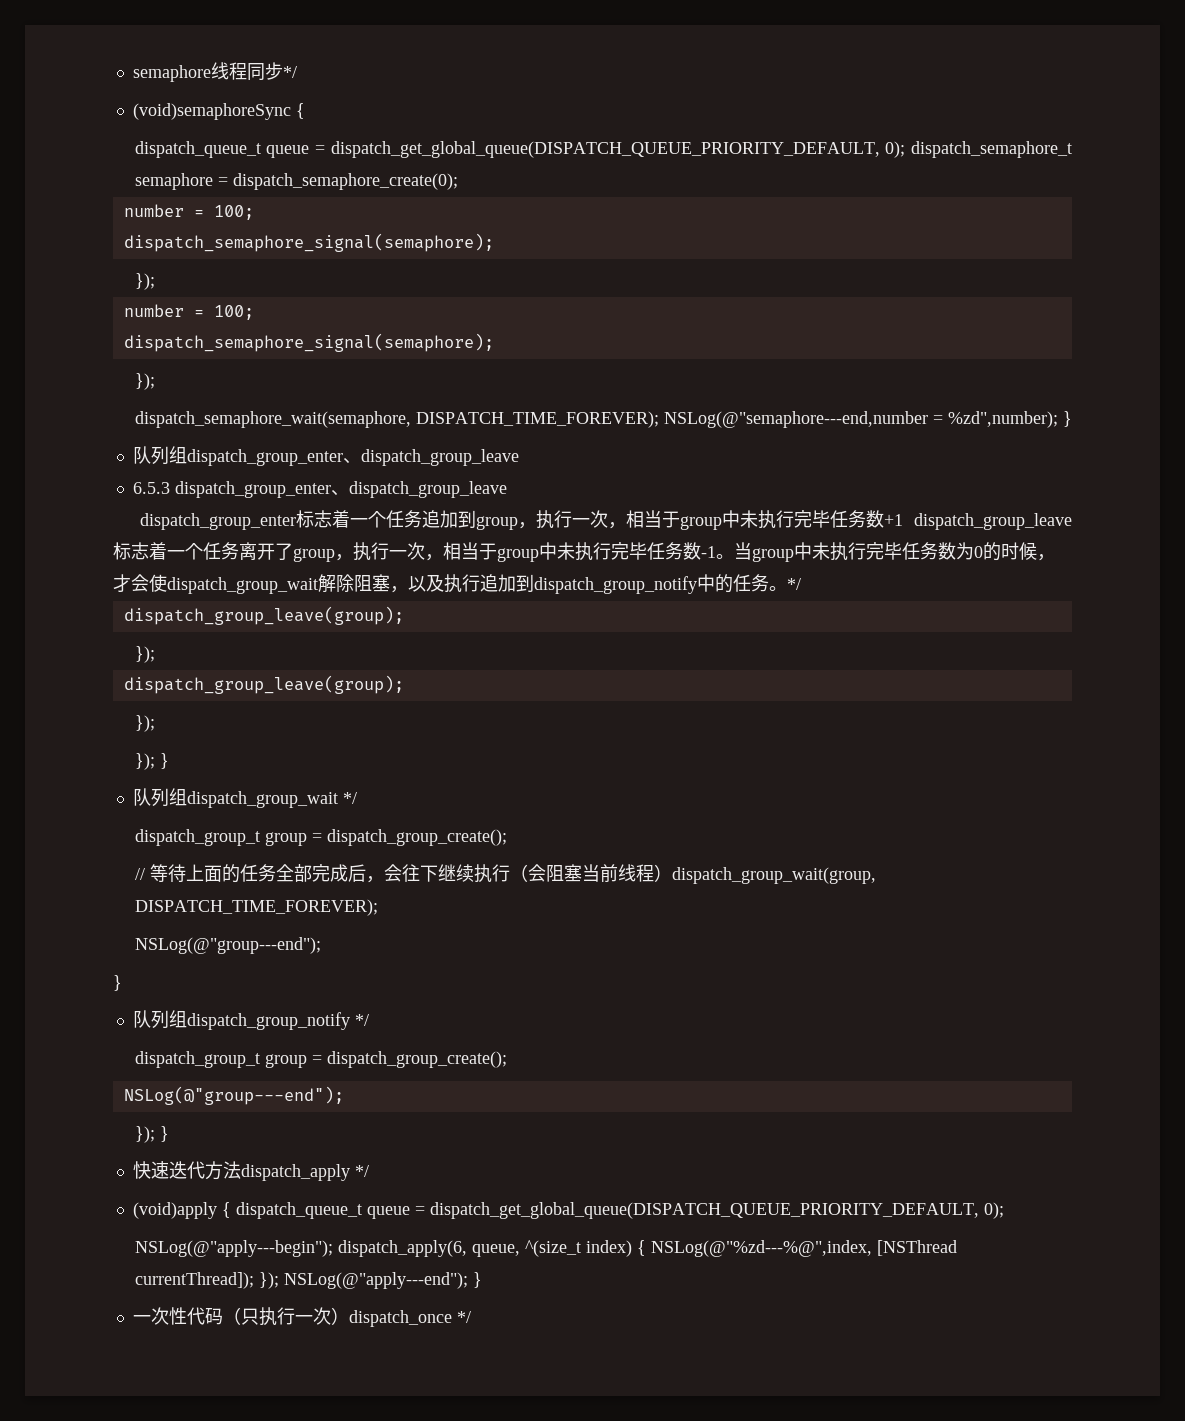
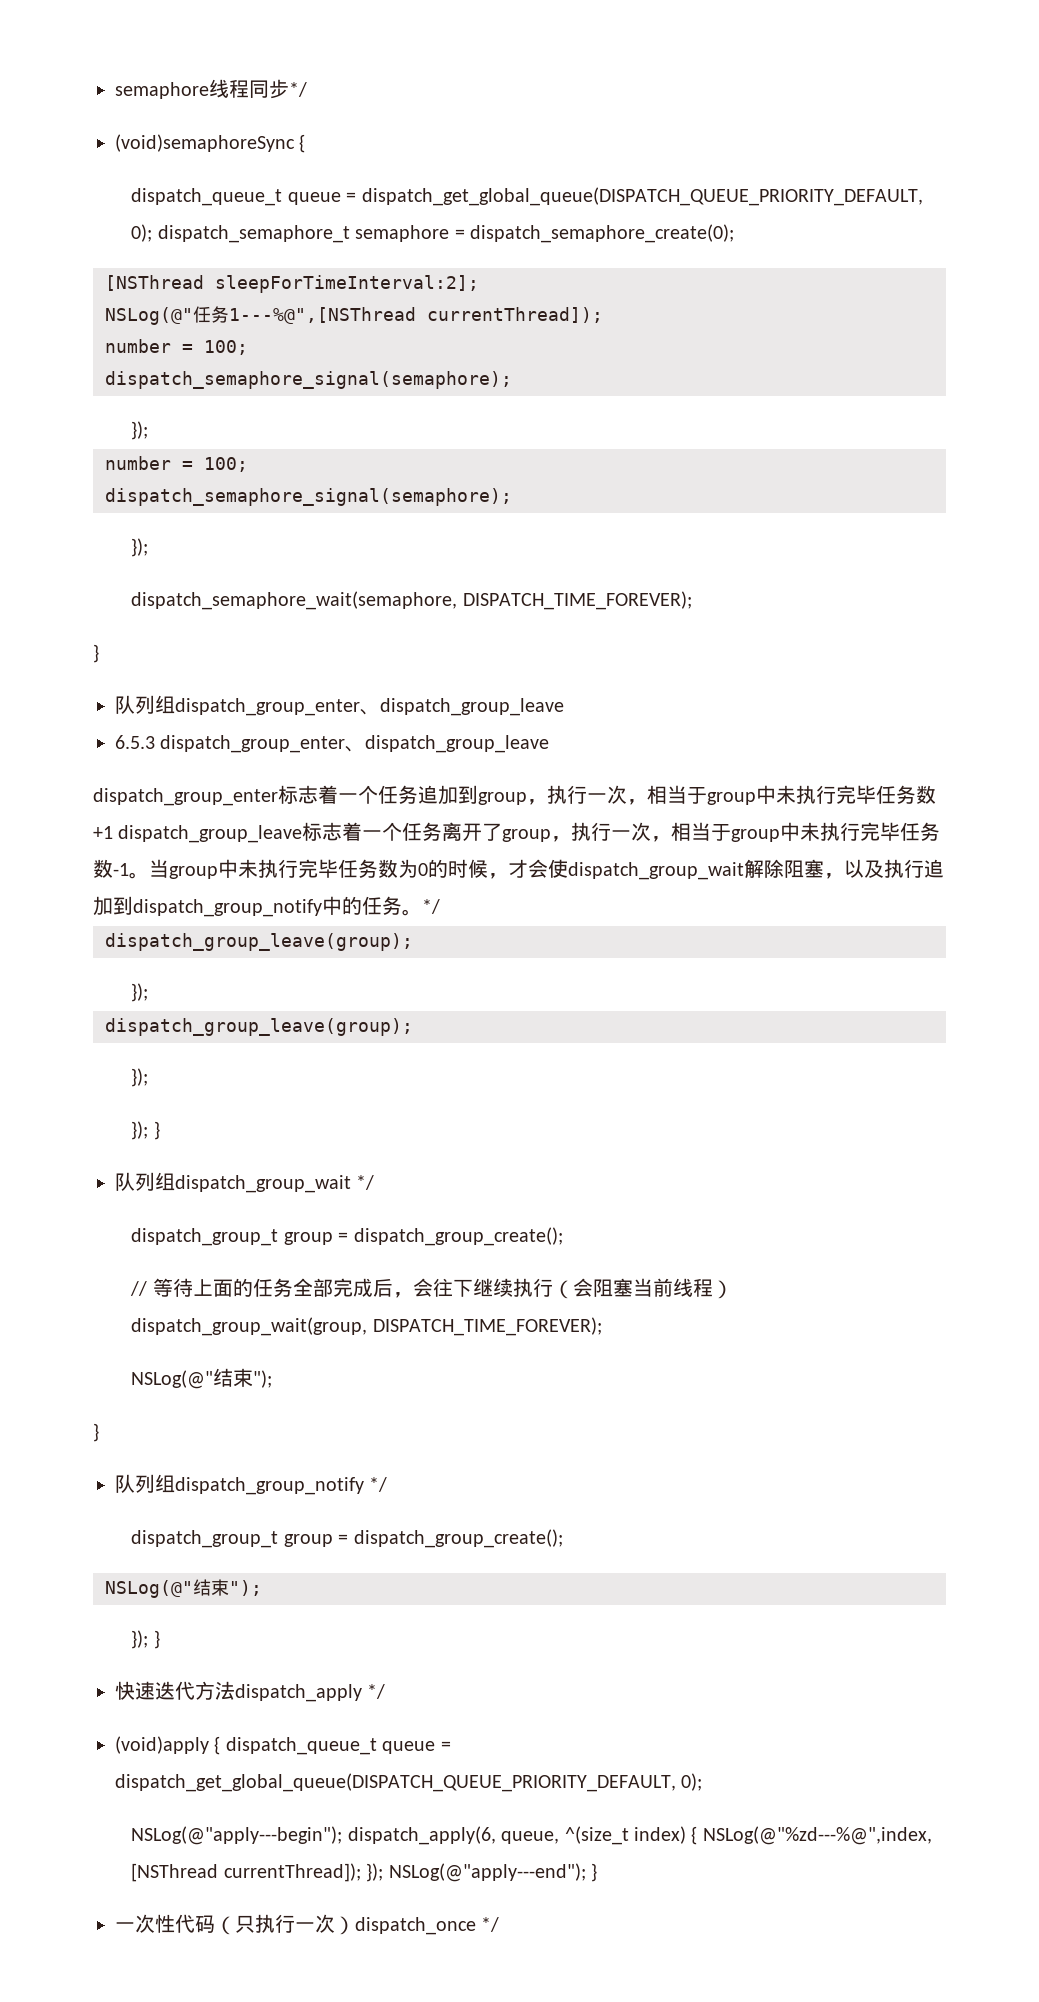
(458, 181) none -> [105,275,479,293] [105,306,603,325] // [NSThread sleepForTimeInterval:2]; // NSLog(@"任务1---%@",[NSThread currentThread]);
[663,411,1058,428] NSLog(@"semaphore---end,number = %zd",number); -> (692, 600) //
[134,937,321,954] NSLog(@"group---end"); -> [131,1368,273,1389] NSLog(@"结束");
[123,1086,344,1105] NSLog(@"group---end"); -> [105,1579,262,1598] NSLog(@"结束");

